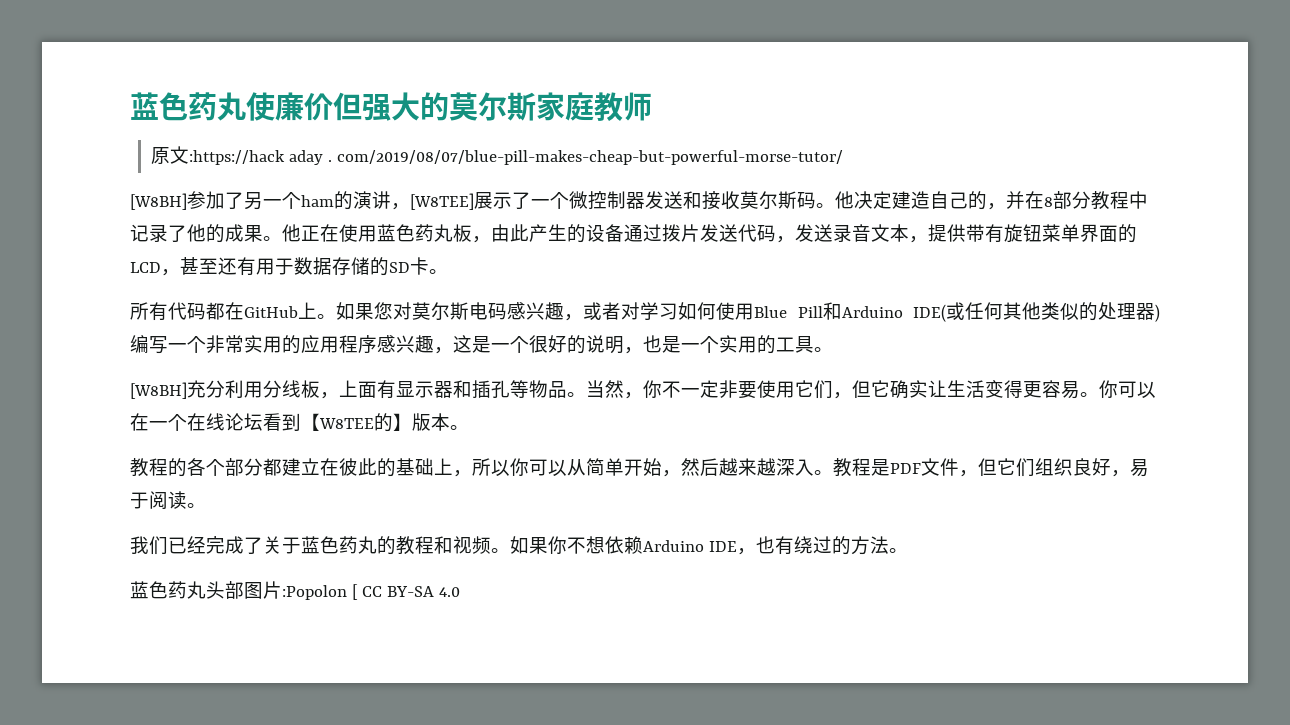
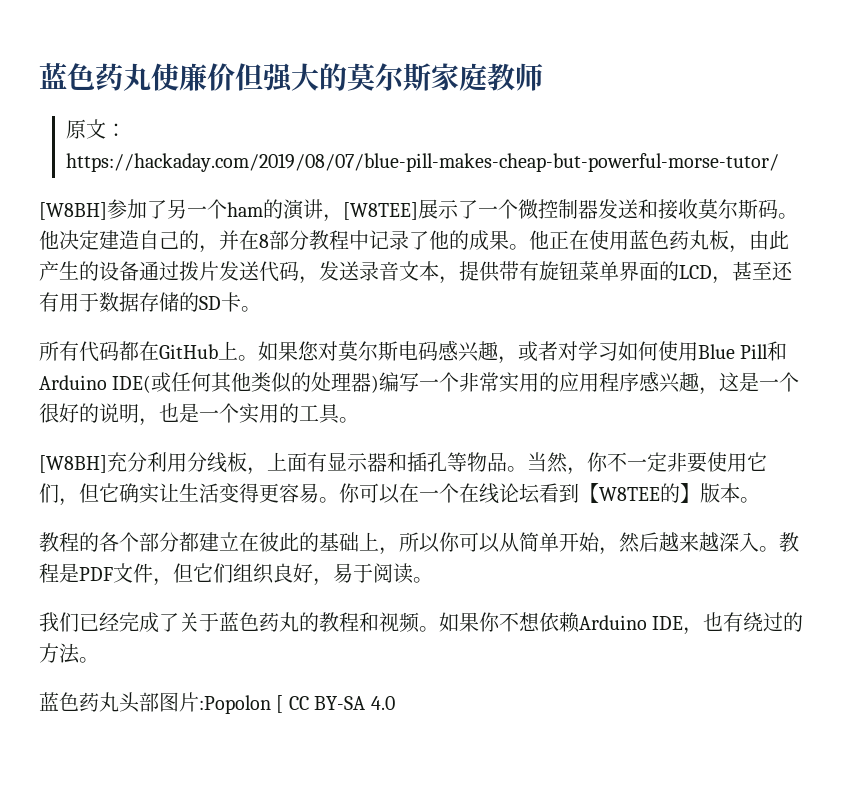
[188,150,843,165] :https://hack aday . com/2019/08/07/blue-pill-makes-cheap-but-powerful-morse-tutor/ -> [105,123,126,137] [65,153,779,172] ：https://hackaday.com/2019/08/07/blue-pill-makes-cheap-but-powerful-morse-tutor/

